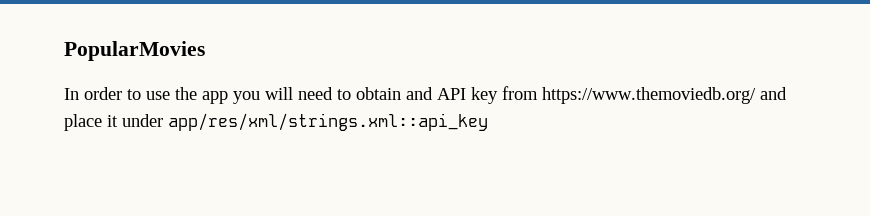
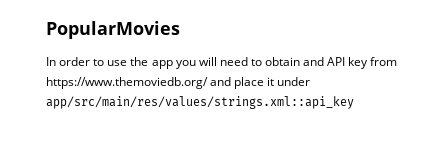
[168,113,488,131] app/res/xml/strings.xml::api_key -> [46,96,354,109] app/src/main/res/values/strings.xml::api_key

